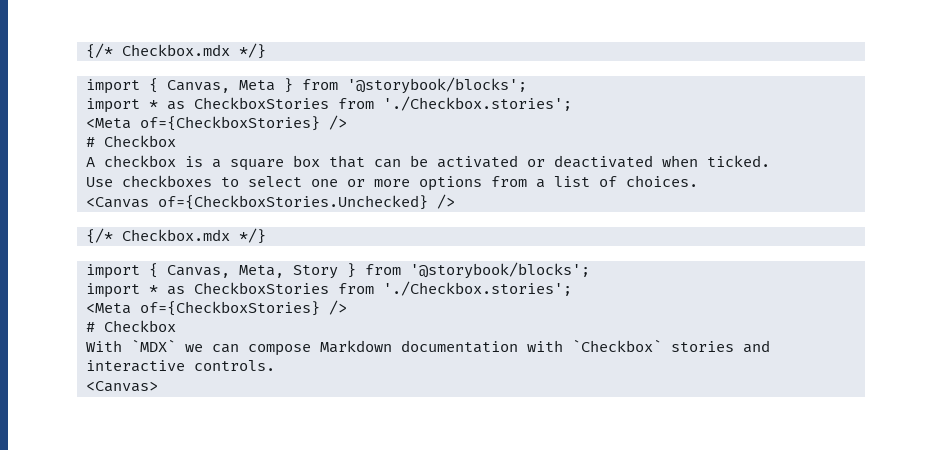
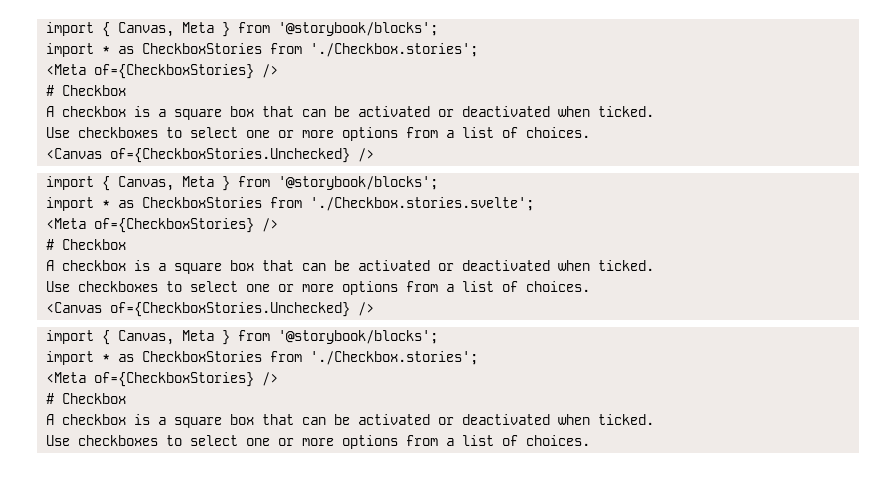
[85,43,266,59] {/* Checkbox.mdx */} // -> (45, 29) none
[85,228,266,244] [85,263,338,279] {/* Checkbox.mdx */} // import { Canvas, Meta, Story -> [45,176,438,191] [45,197,534,211] [45,218,278,233] [45,239,126,250] [45,260,654,274] [45,281,590,295] [45,302,374,317] [45,330,214,345] import { Canvas, Meta } from '@storybook/blocks'; // import * as CheckboxStories from './Checkbox.stories.svelte'; // <Meta of={CheckboxStories} /> // # Checkbox // A checkbox is a square box that can be activated or deactivated when ticked. // Use checkboxes to select one or more options from a list of choices. // <Canvas of={CheckboxStories.Unchecked} /> // import { Canvas, Meta
[85,339,770,356] [85,360,275,372] [85,381,158,392] With `MDX` we can compose Markdown documentation with `Checkbox` stories and interactive controls. // <Canvas> -> [45,414,654,428] [45,435,590,449] A checkbox is a square box that can be activated or deactivated when ticked. // Use checkboxes to select one or more options from a list of choices.

